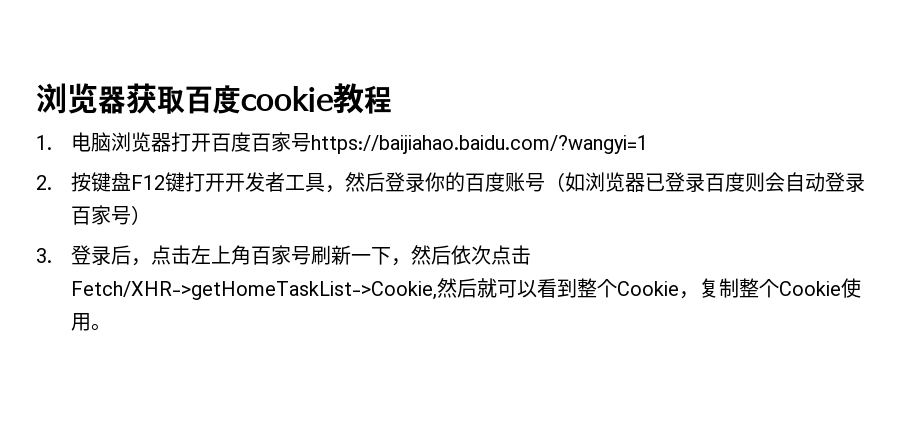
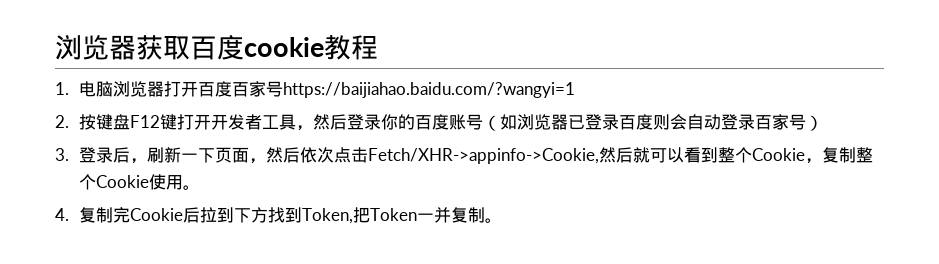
[150,245,311,265] 点击左上角百家号 -> (147, 161) none
(391, 256) none -> [214,147,249,163] 页面
[70,281,437,300] Fetch/XHR->getHomeTaskList->Cookie, -> [367,148,599,164] Fetch/XHR->appinfo->Cookie,
(111, 327) none -> [55,207,502,224] // 4.复制完Cookie后拉到下方找到Token,把Token一并复制。

